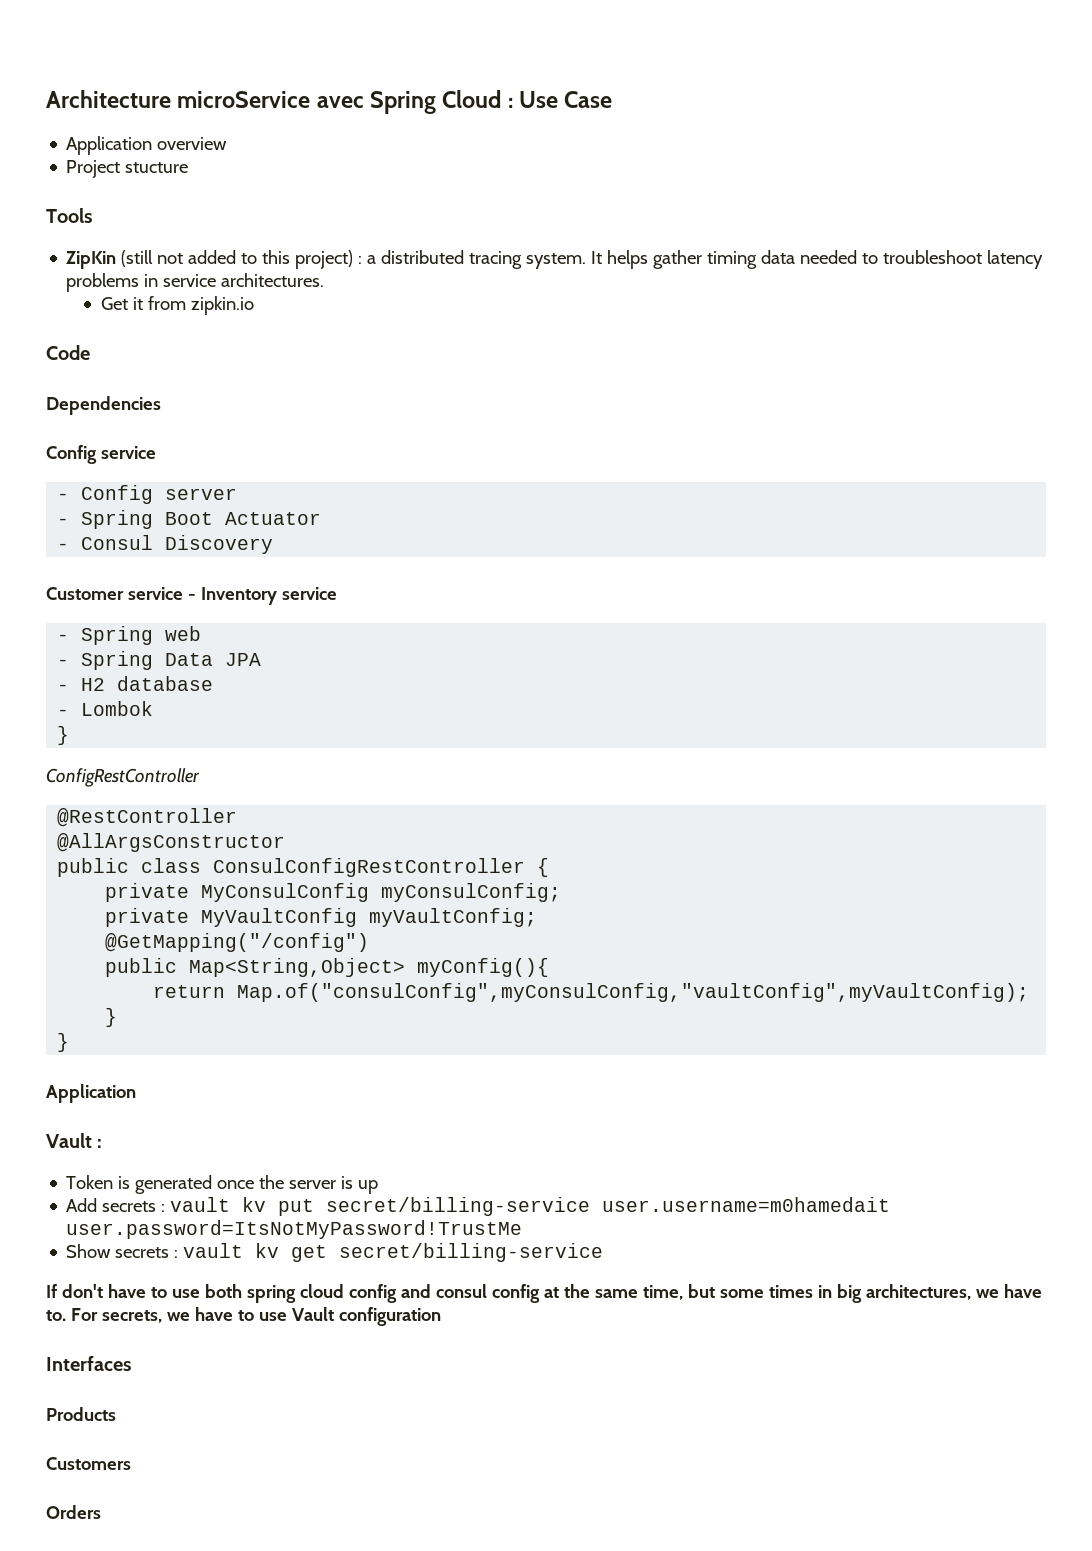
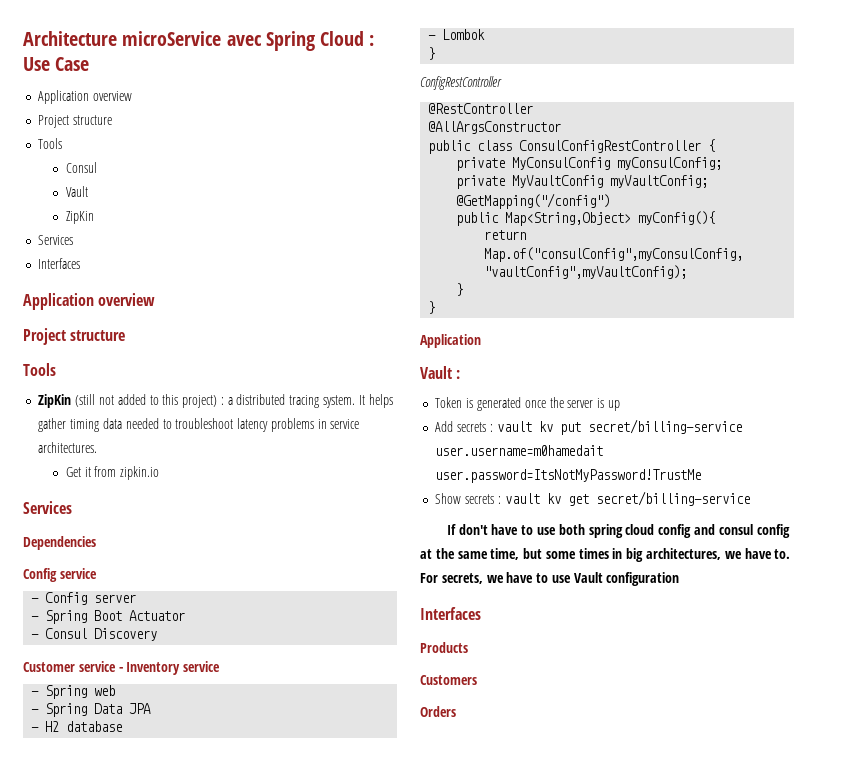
[125,162,189,173] stucture -> [73,115,113,125] [38,138,63,149] [65,162,97,173] [65,186,88,197] [65,211,94,224] [38,235,74,245] [38,258,81,269] [23,293,156,310] [23,328,126,345] structure // Tools // Consul // Vault // ZipKin // Services // Interfaces // Application overview // Project structure
[46,345,90,360] Code -> [23,501,72,514] Services

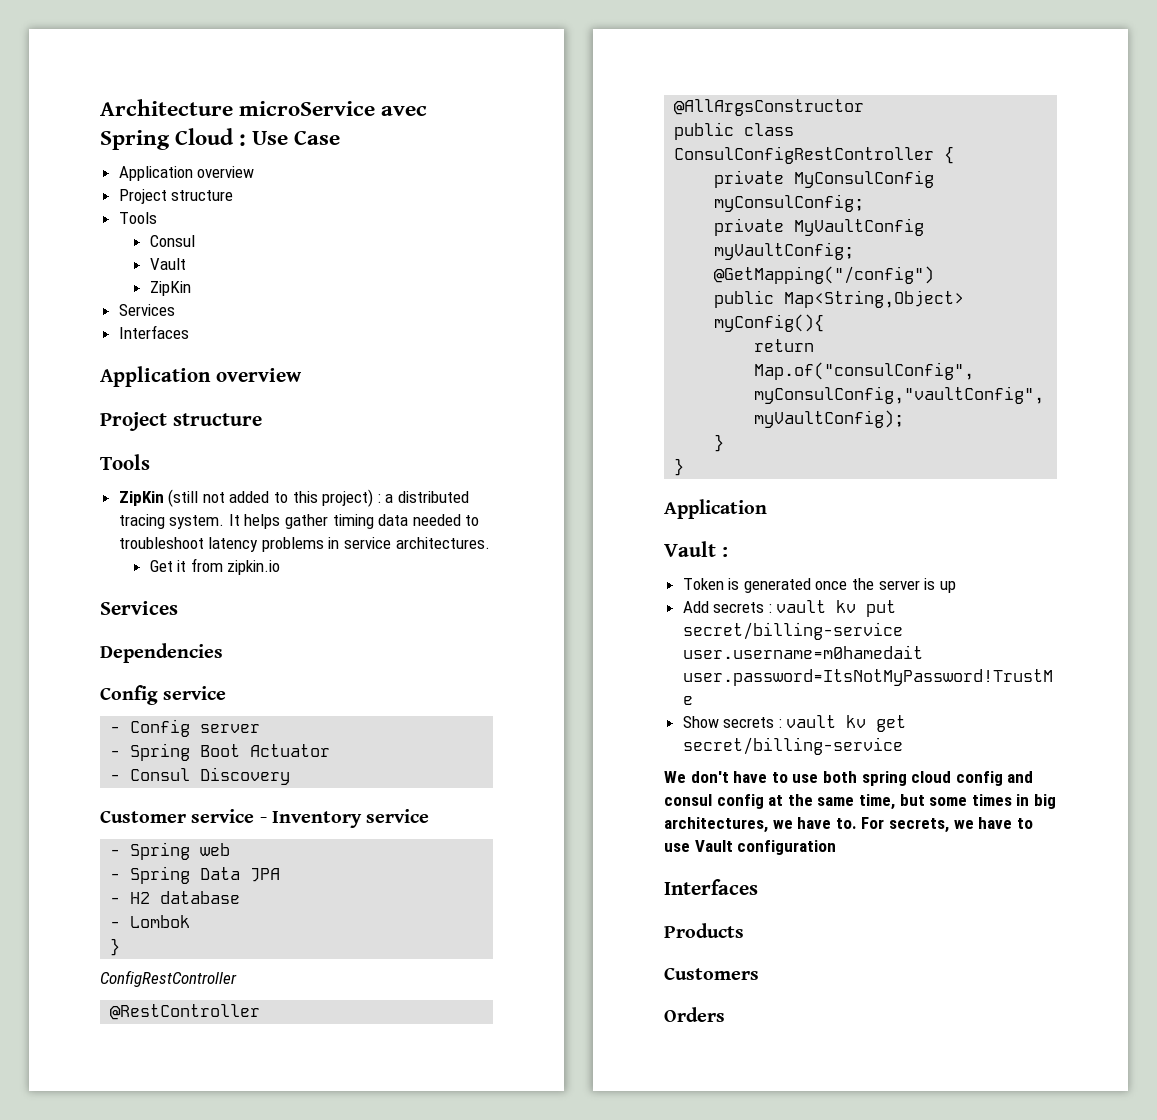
[446,524,456,535] If -> [664,771,686,783] We

